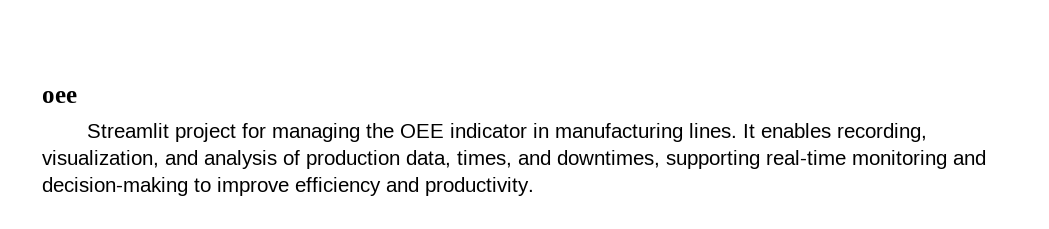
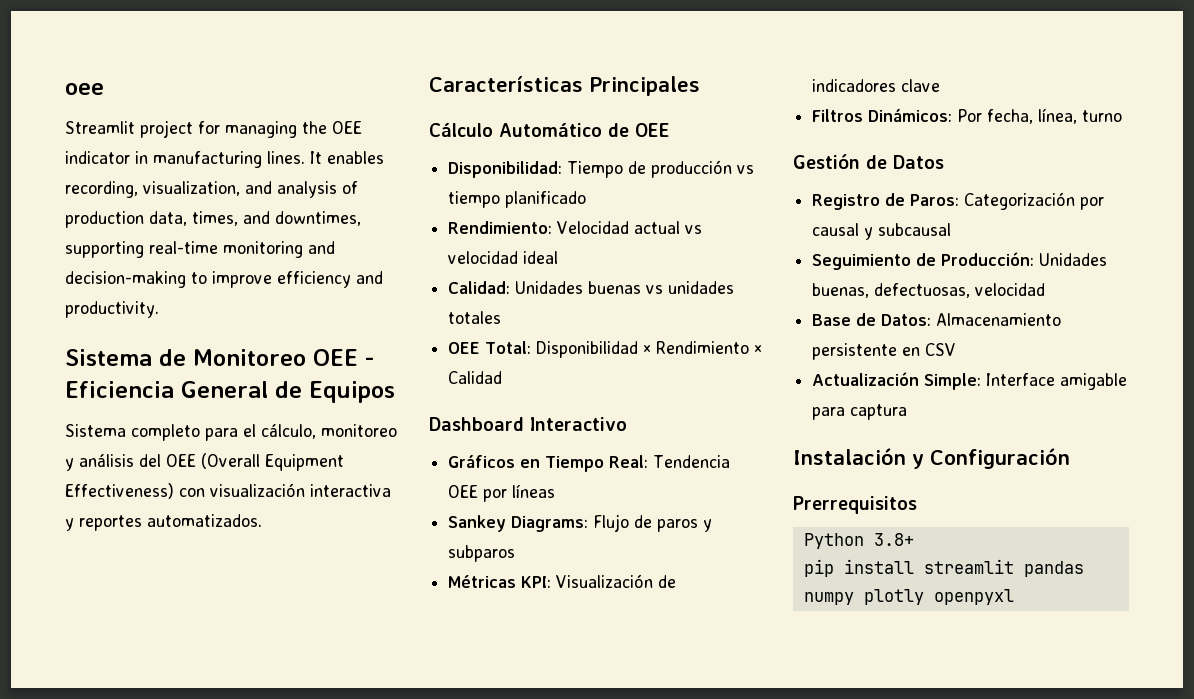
(534, 186) none -> [65,349,374,366] [65,381,395,403] [65,424,397,441] [65,453,344,471] [65,483,391,499] [65,514,262,531] [429,75,700,96] [429,122,670,137] [448,160,755,178] [448,191,587,208] [448,221,703,234] [448,251,559,264] [448,281,735,294] [448,311,502,324] [448,341,763,358] [448,371,503,384] [429,417,627,431] [448,454,731,472] [448,484,556,502] [448,514,713,532] [448,545,516,562] [448,574,677,588] [812,79,941,92] [812,108,1123,124] [793,154,944,169] [812,192,1105,210] [812,223,952,240] [812,252,1108,270] [812,283,1046,298] [812,313,1062,326] [812,343,957,360] [812,372,1128,390] [812,404,908,420] [793,448,1070,469] [793,496,917,514] [803,533,914,549] [803,559,1084,577] [803,589,1014,605] // Sistema de Monitoreo OEE - Eficiencia General de Equipos // Sistema completo para el cálculo, monitoreo y análisis del OEE (Overall Equipment Effectiveness) con visualización interactiva y reportes automatizados. // Características Principales // Cálculo Automático de OEE // Disponibilidad: Tiempo de producción vs tiempo planificado // Rendimiento: Velocidad actual vs velocidad ideal // Calidad: Unidades buenas vs unidades totales // OEE Total: Disponibilidad × Rendimiento × Calidad // Dashboard Interactivo // Gráficos en Tiempo Real: Tendencia OEE por líneas // Sankey Diagrams: Flujo de paros y subparos // Métricas KPI: Visualización de indicadores clave // Filtros Dinámicos: Por fecha, línea, turno // Gestión de Datos // Registro de Paros: Categorización por causal y subcausal // Seguimiento de Producción: Unidades buenas, defectuosas, velocidad // Base de Datos: Almacenamiento persistente en CSV // Actualización Simple: Interface amigable para captura // Instalación y Configuración // Prerrequisitos // Python 3.8+ // pip install streamlit pandas numpy plotly openpyxl

